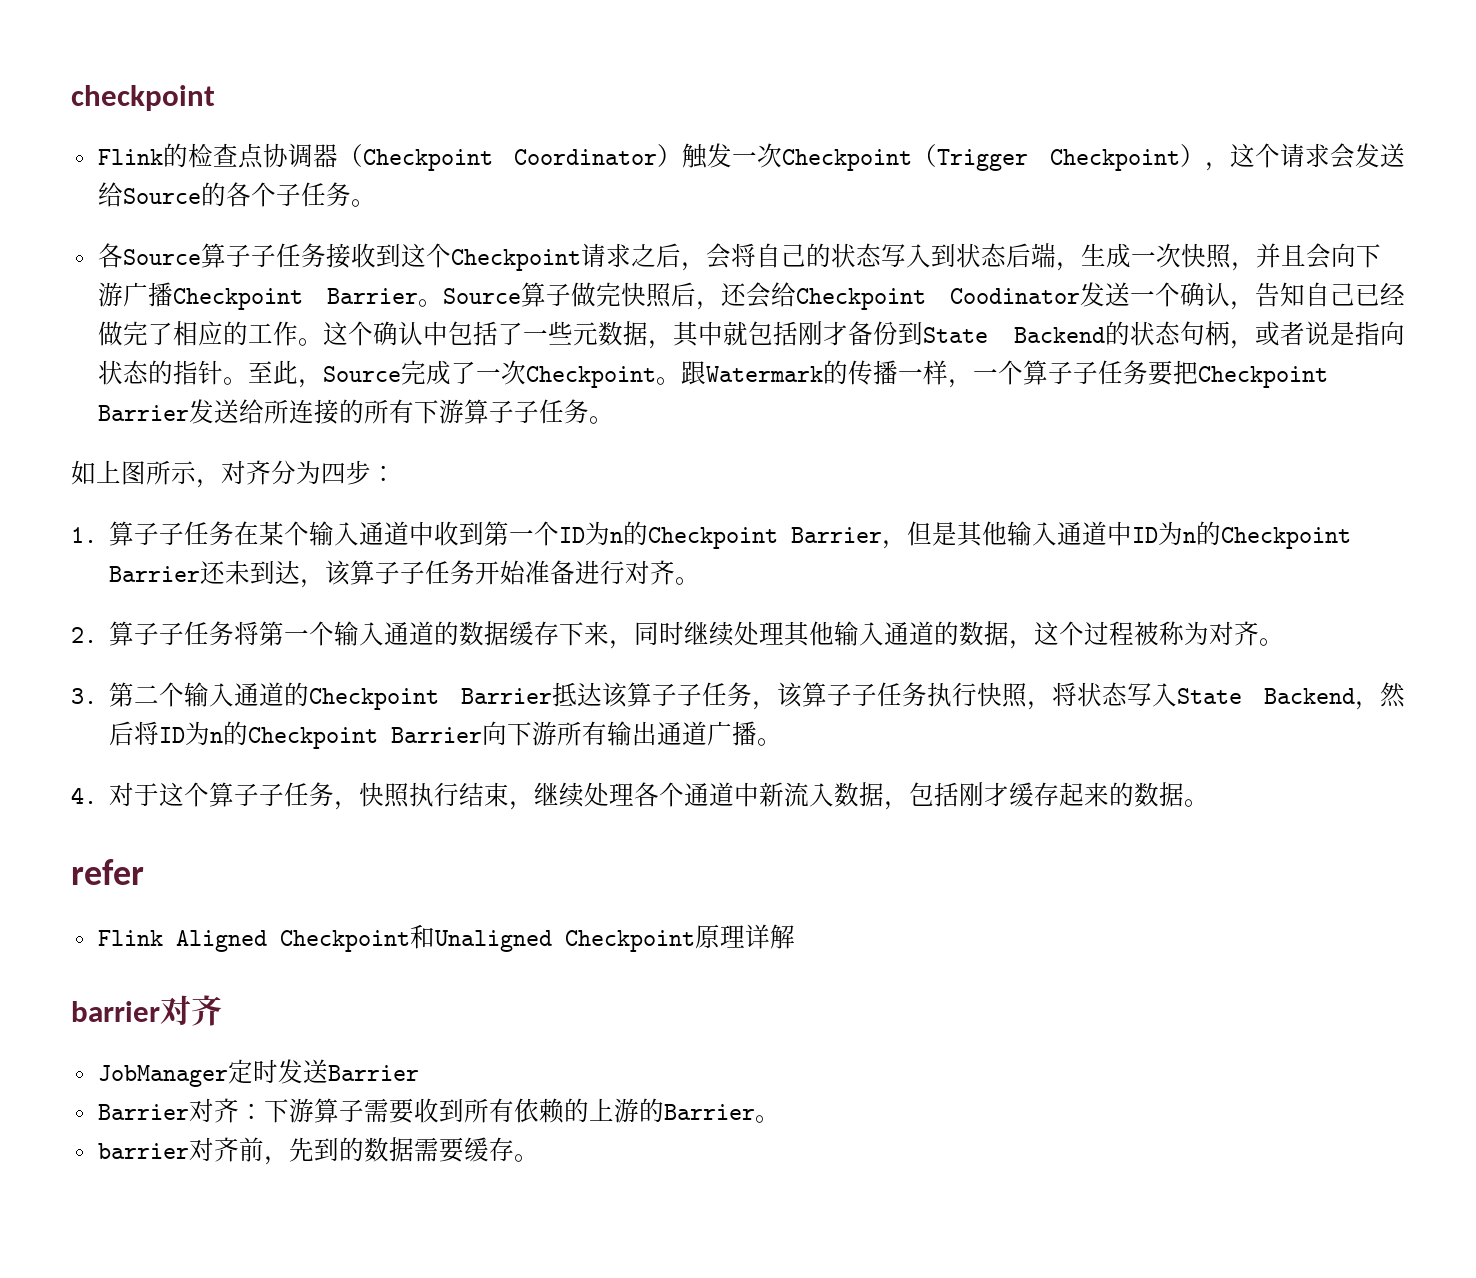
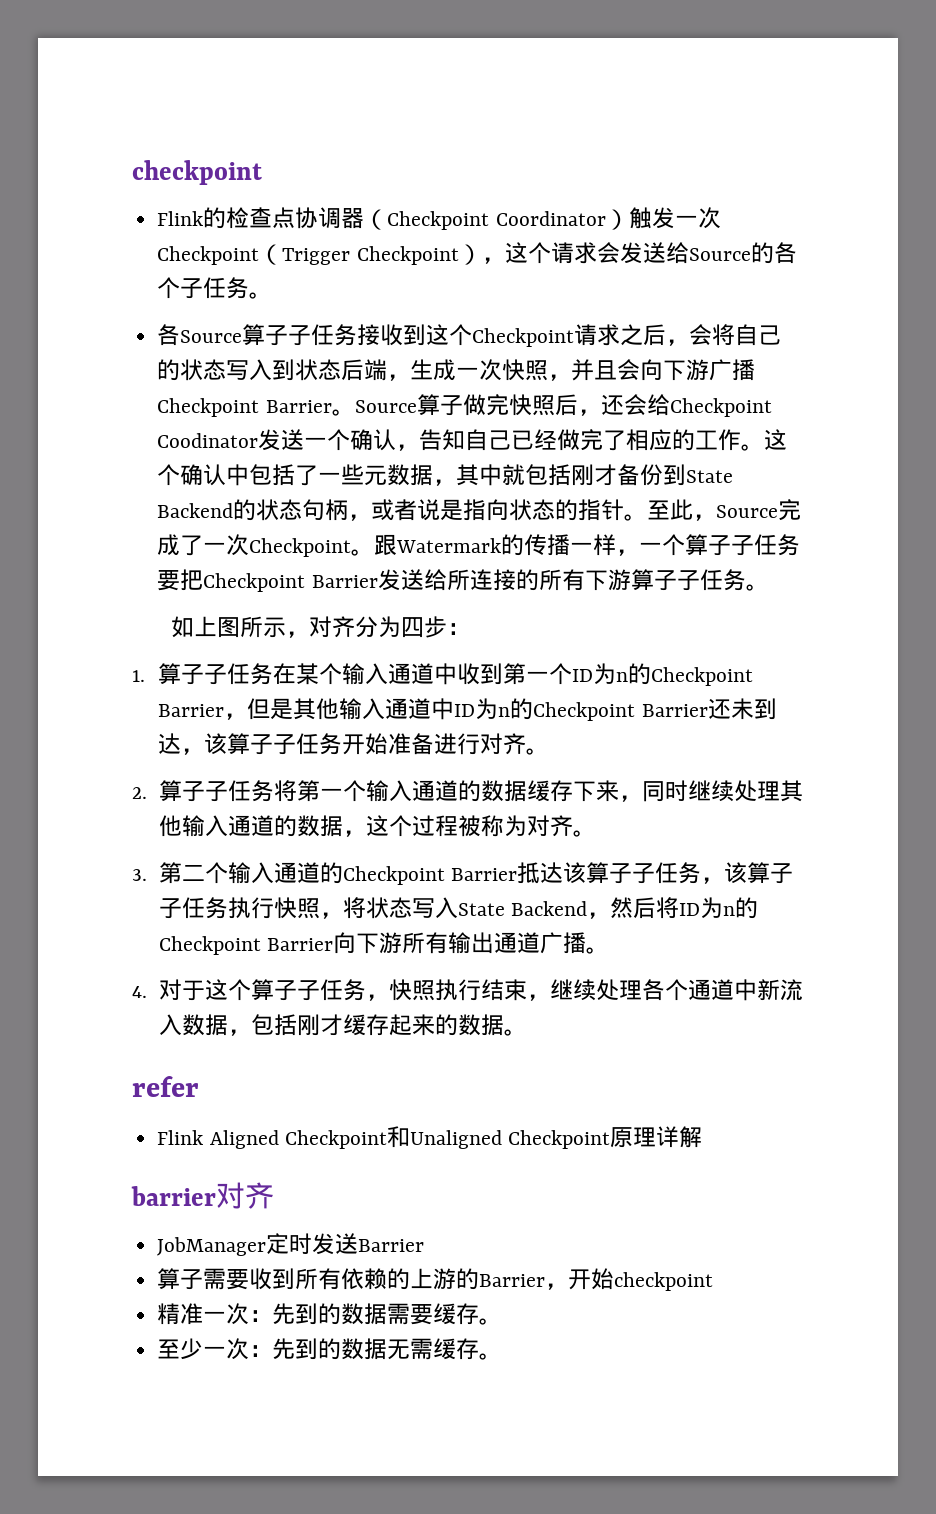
[97,1098,314,1123] Barrier对齐：下游 -> (425, 1245) none
[754,1115,780,1123] [97,1137,289,1165] 。 // barrier对齐前， -> [545,1268,714,1291] [157,1303,273,1325] ，开始checkpoint // 精准一次：
(539, 1158) none -> [157,1338,503,1360] // 至少一次：先到的数据无需缓存。

